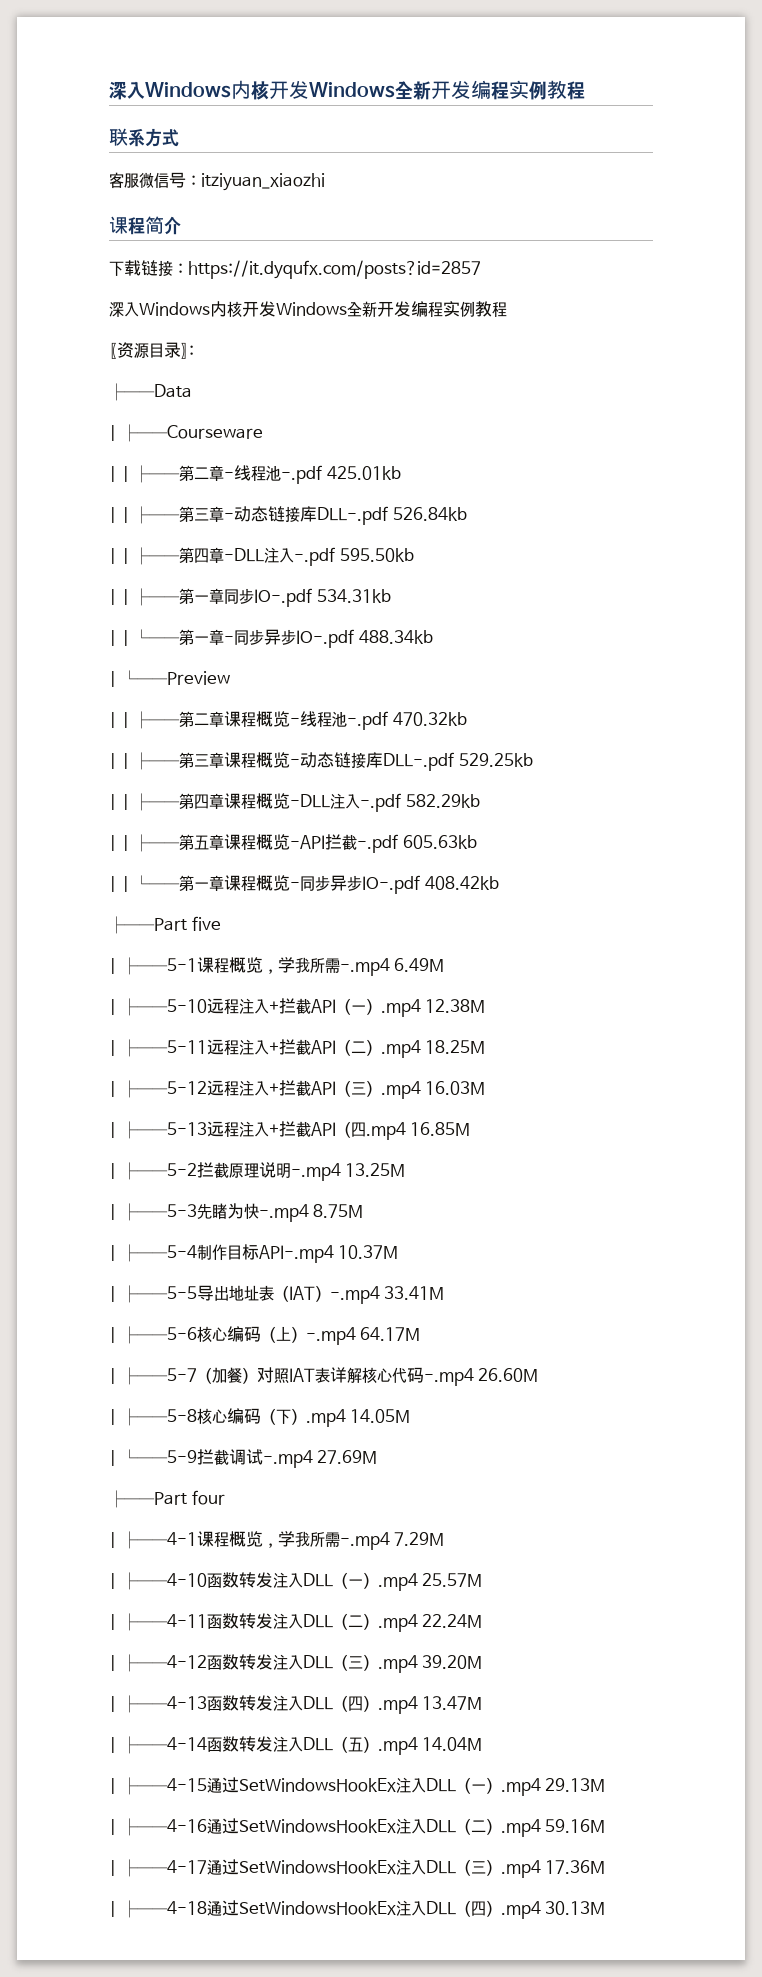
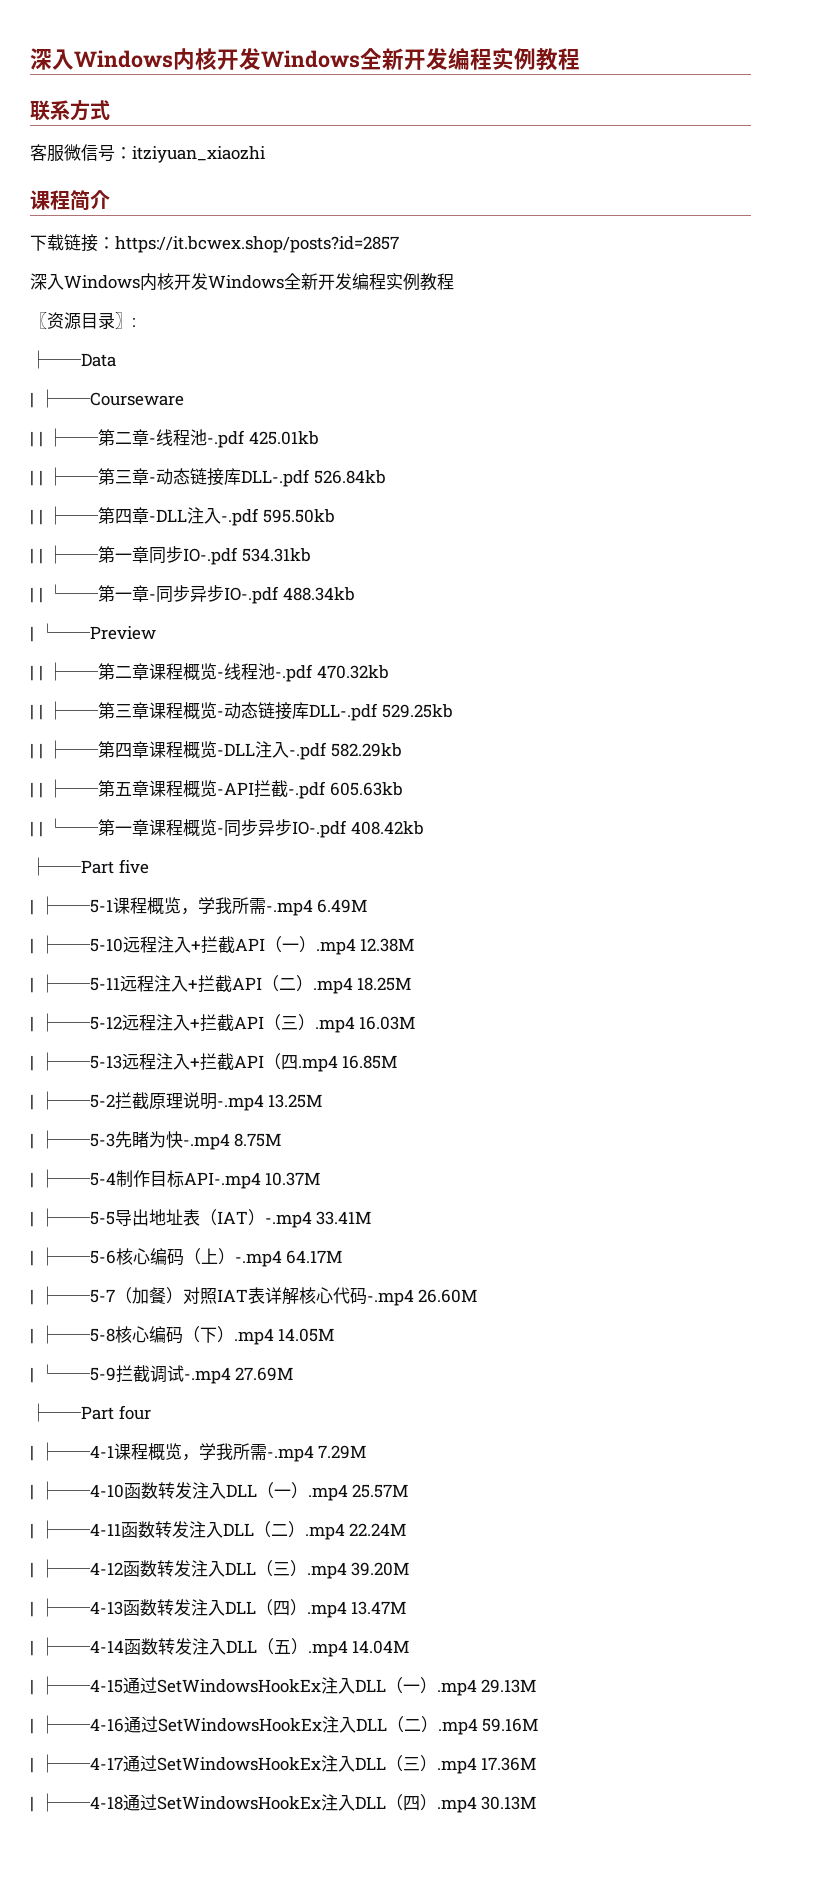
[188,260,481,279] https://it.dyqufx.com/posts?id=2857 -> [115,236,399,253] https://it.bcwex.shop/posts?id=2857

